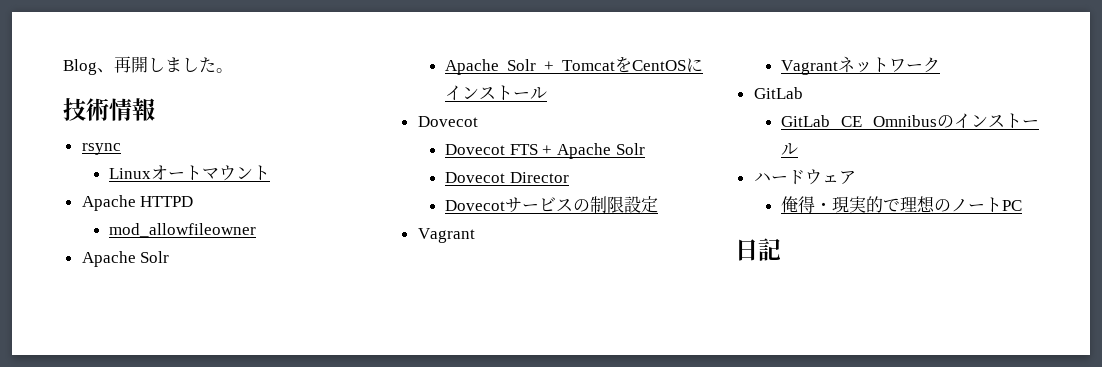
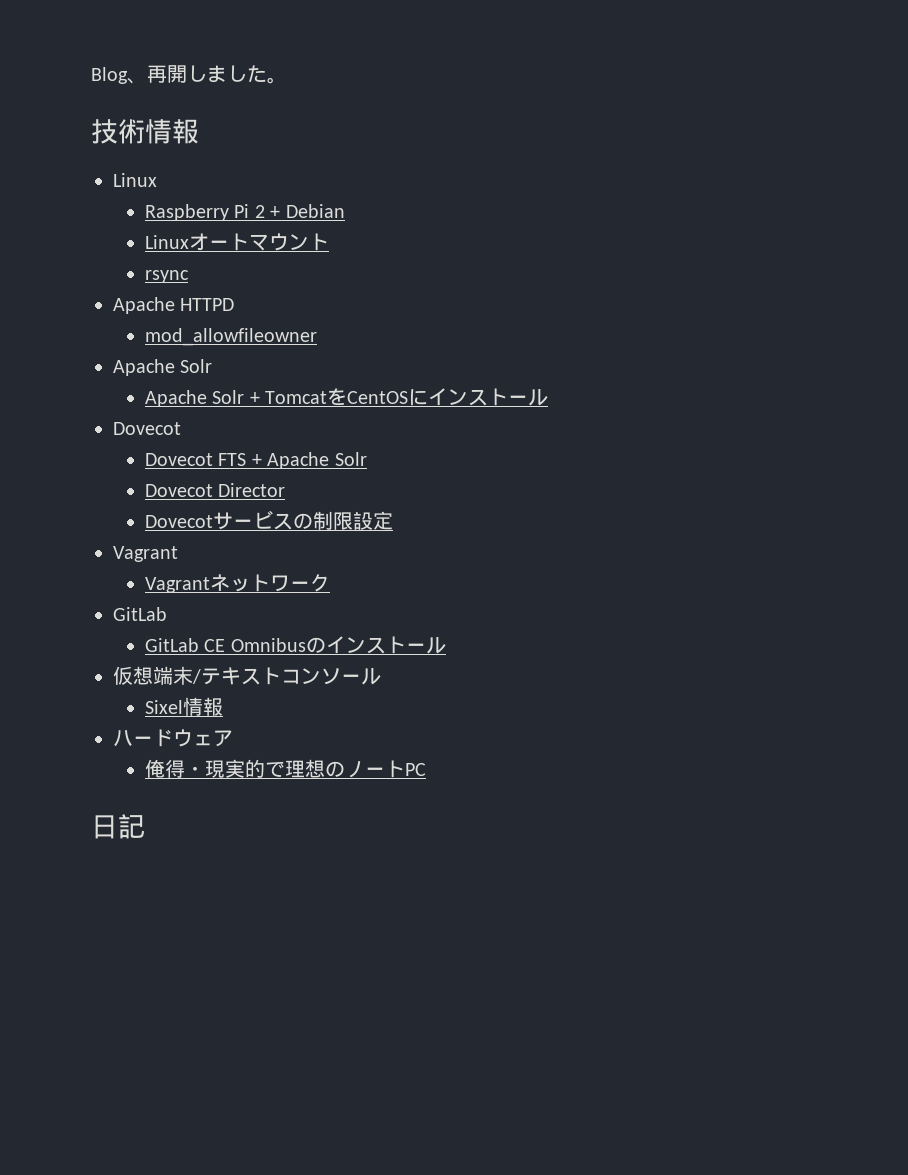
[81,143,121,155] rsync -> [113,173,157,187] [145,204,345,221] Linux // Raspberry Pi 2 + Debian
(271, 173) none -> [145,270,190,283] // rsync
(799, 149) none -> [113,666,381,685] [145,697,224,716] // 仮想端末/テキストコンソール // Sixel情報

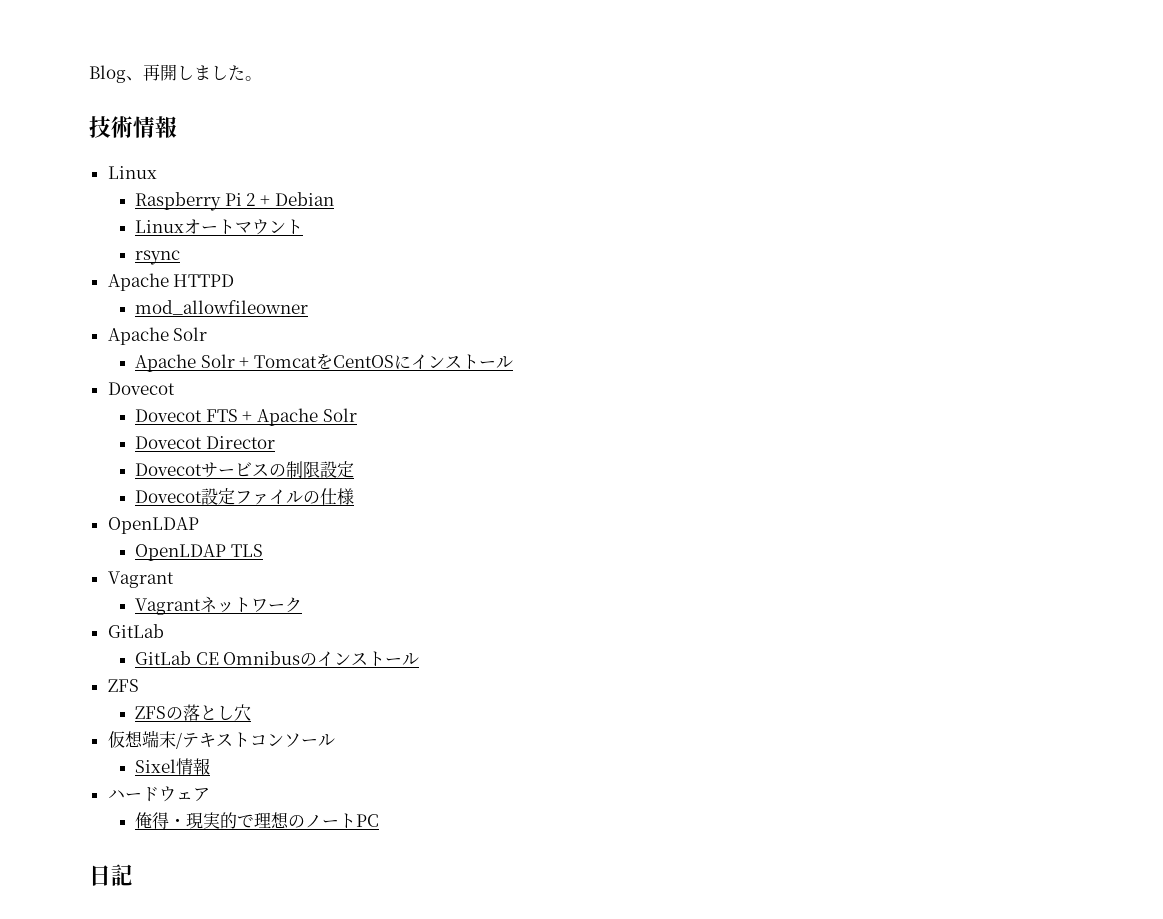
(394, 520) none -> [135,488,355,505] [107,517,199,534] [135,544,263,561] // Dovecot設定ファイルの仕様 // OpenLDAP // OpenLDAP TLS
(446, 645) none -> [107,679,139,692] [135,704,252,721] // ZFS // ZFSの落とし穴

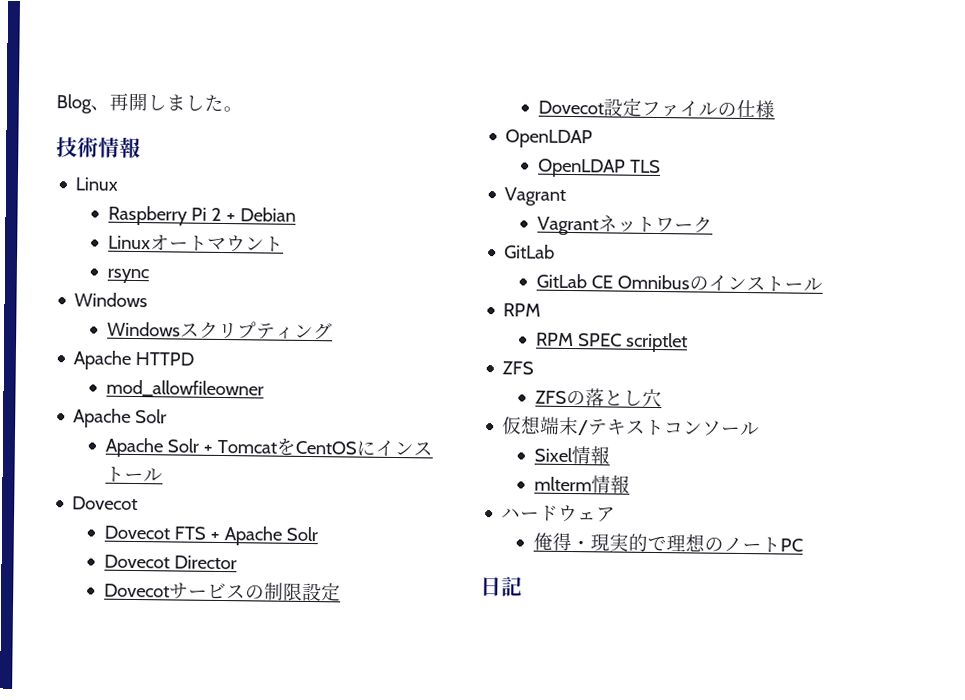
(181, 257) none -> [74,292,149,308] [106,321,333,341] // Windows // Windowsスクリプティング
(420, 659) none -> [503,303,542,317] [535,332,688,353] // RPM // RPM SPEC scriptlet
(211, 766) none -> [533,474,630,494] // mlterm情報

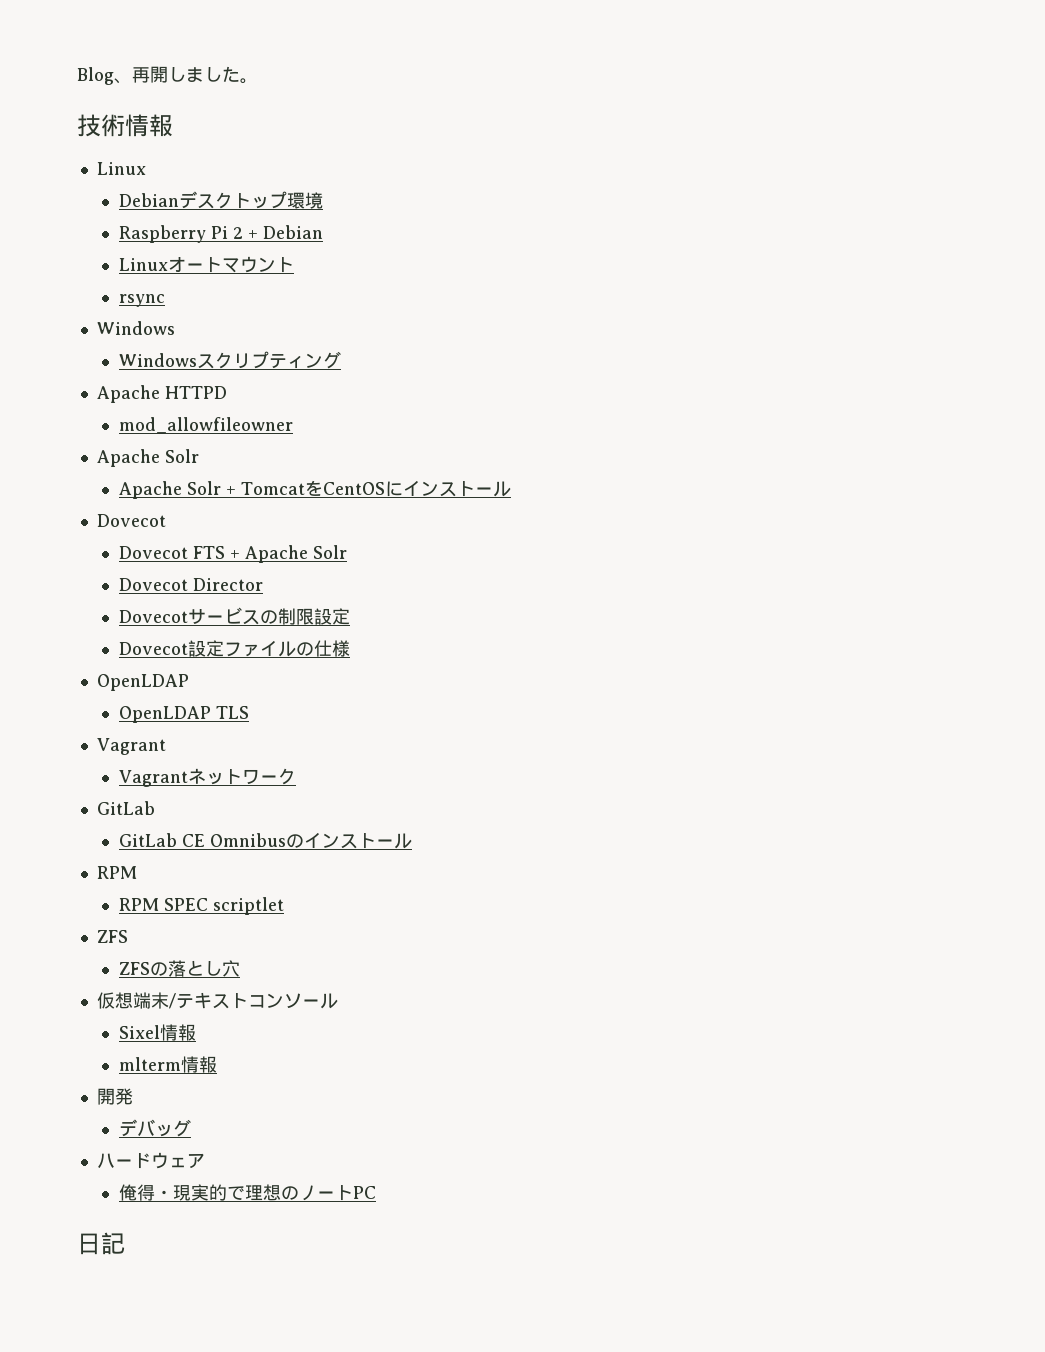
(119, 184) none -> [118,191,323,209] // Debianデスクトップ環境
(630, 484) none -> [96,1088,133,1105] [118,1119,191,1137] // 開発 // デバッグ

